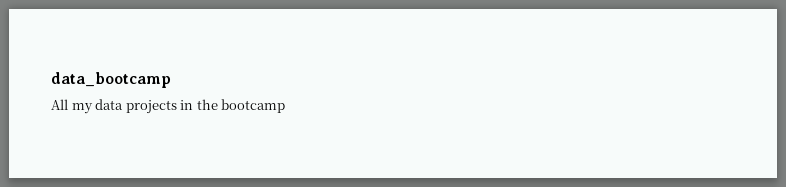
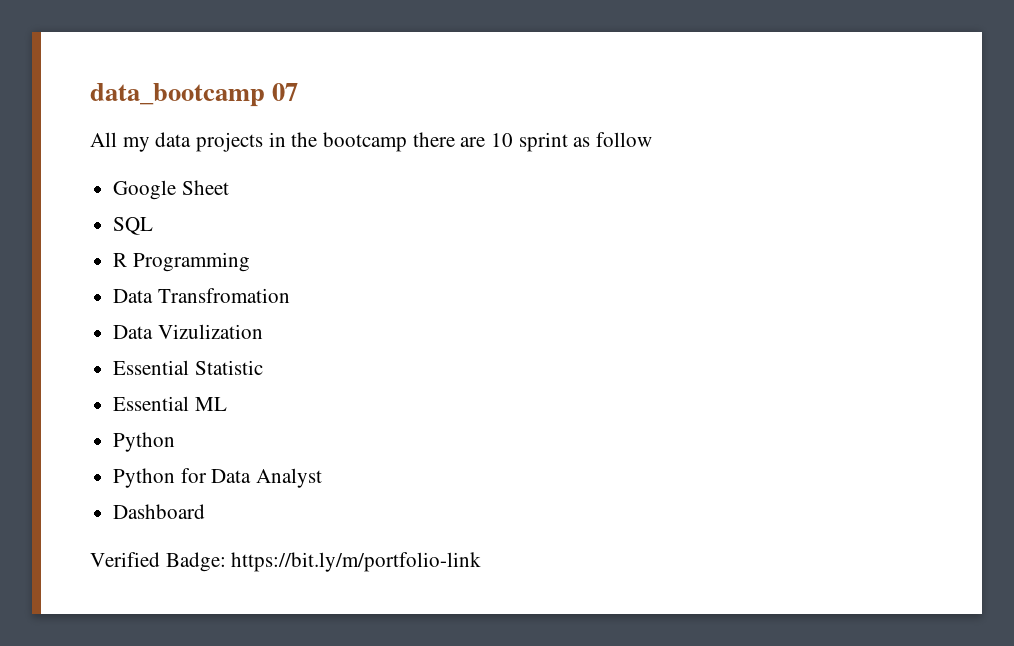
(171, 80) none -> [272,83,299,101] 07
(286, 106) none -> [412,132,653,152] [113,180,229,200] [113,217,154,235] [113,252,250,272] [113,288,290,303] [113,324,263,339] [113,360,263,375] [113,396,227,411] [113,432,176,452] [113,468,323,488] [113,504,206,519] [90,552,482,572] there are 10 sprint as follow // Google Sheet // SQL // R Programming // Data Transfromation // Data Vizulization // Essential Statistic // Essential ML // Python // Python for Data Analyst // Dashboard // Verified Badge: https://bit.ly/m/portfolio-link

